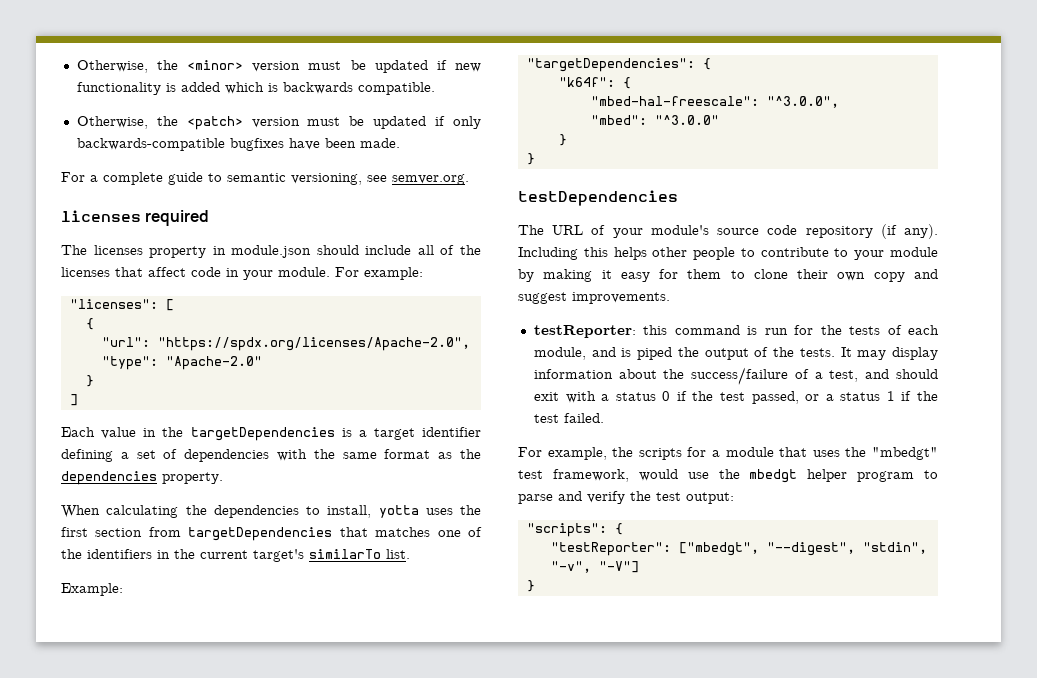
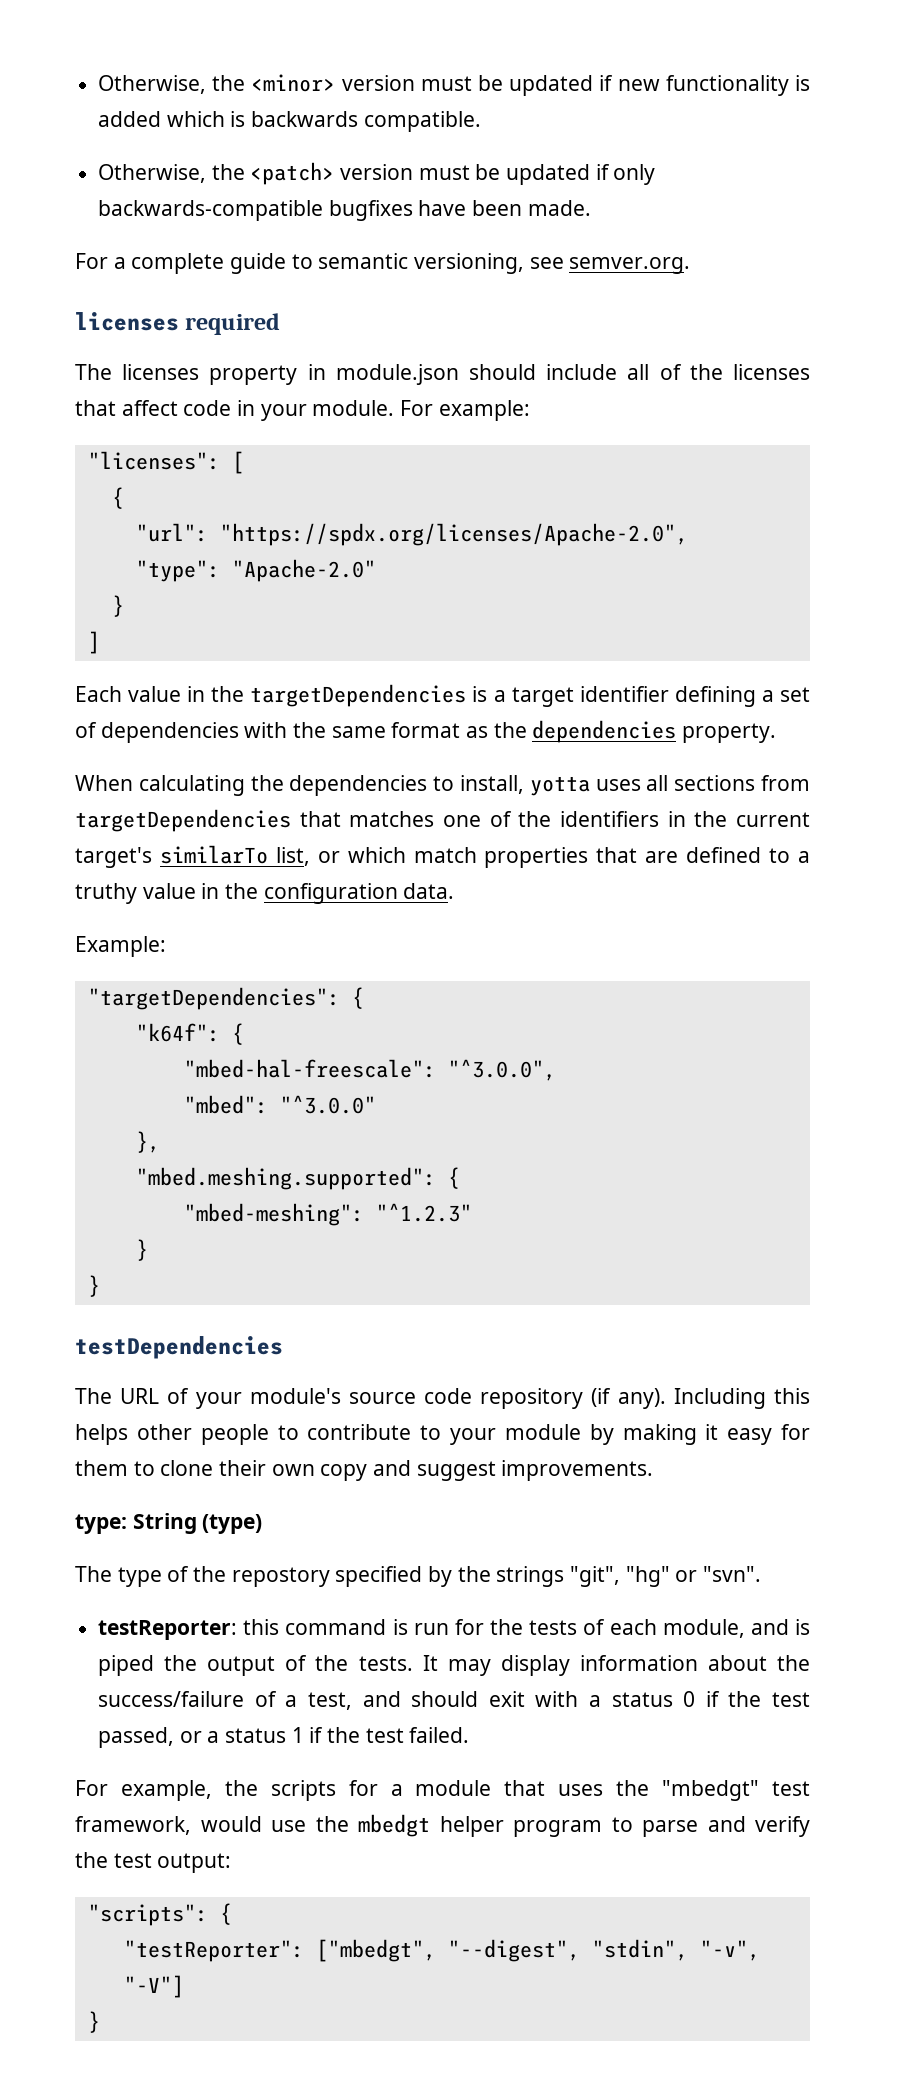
[460,505,481,515] [61,527,143,537] the first section -> [646,775,756,791] all sections
[386,549,410,559] list. -> [275,847,810,868] [75,883,455,904] list, or which match properties that are defined to a truthy value in the configuration data.
(719, 120) none -> [135,1131,160,1153] [135,1167,460,1190] [183,1203,472,1226] // }, // "mbed.meshing.supported": { // "mbed-meshing": "^1.2.3"
(670, 298) none -> [75,1513,263,1534] [75,1566,762,1587] // type: String (type) // The type of the repostory specified by the strings "git", "hg" or "svn".

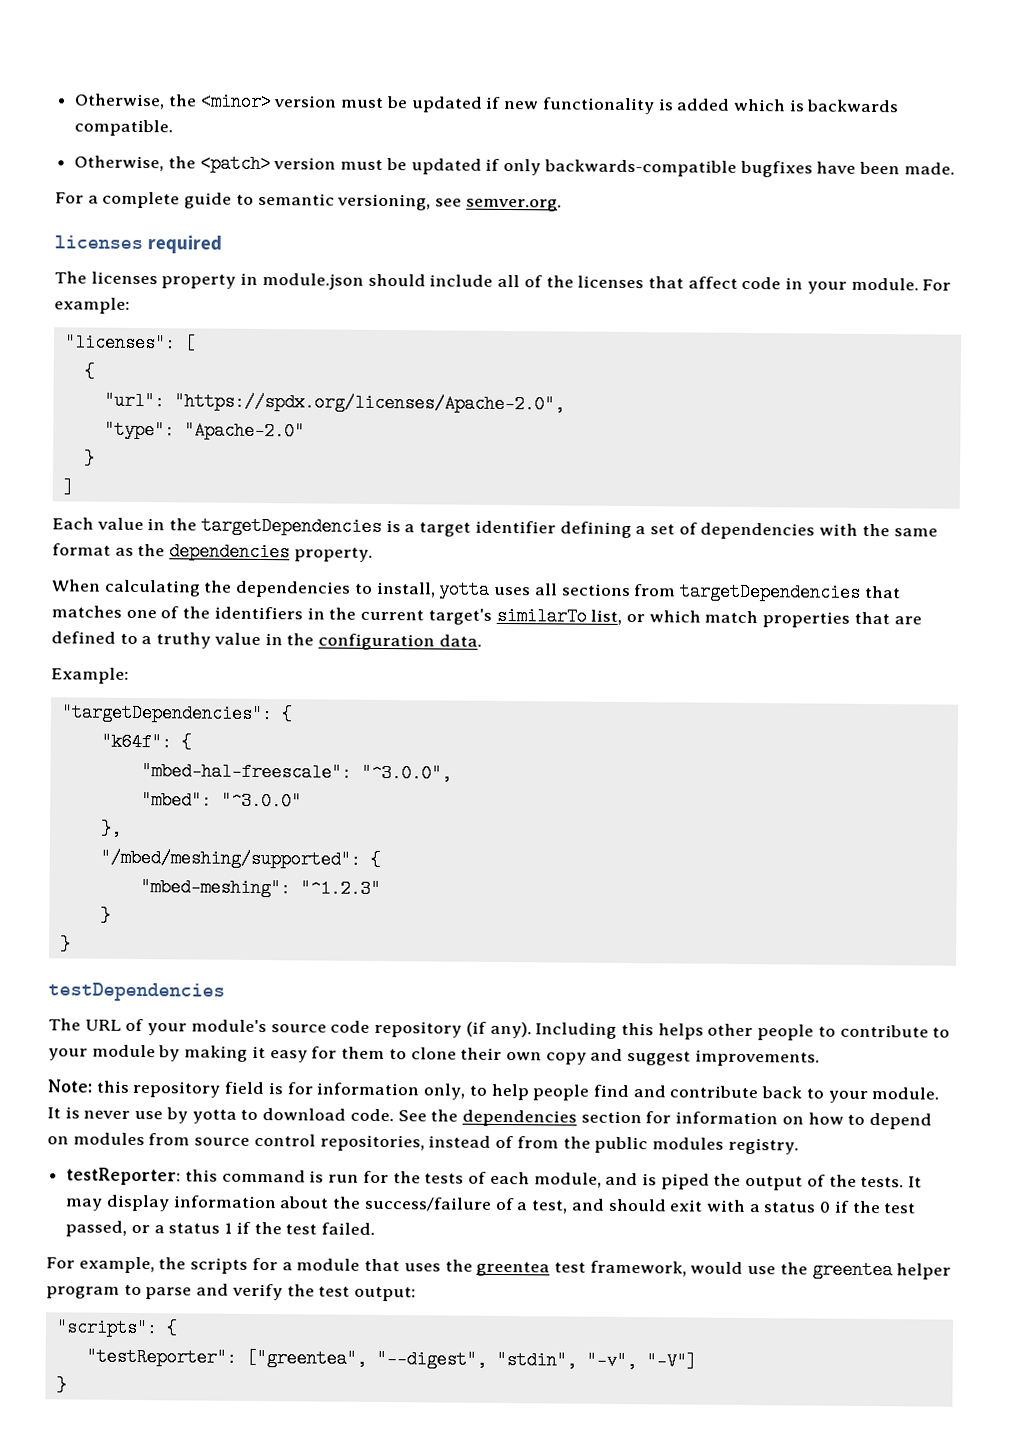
[135,1167,436,1190] "mbed.meshing.supported": -> [99,848,361,869] "/mbed/meshing/supported":
[75,1513,263,1534] [75,1566,762,1587] type: String (type) // The type of the repostory specified by the strings "git", "hg" or "svn". -> [47,1079,940,1103] [47,1106,933,1130] [47,1132,799,1155] Note: this repository field is for information only, to help people find and contribute back to your module. It is never use by yotta to download code. See the dependencies section for information on how to depend on modules from source control repositories, instead of from the public modules registry.
[662,1780,760,1801] "mbedgt" -> [476,1261,551,1277] greentea
[358,1814,430,1837] mbedgt -> [811,1260,893,1280] greentea
[315,1939,436,1962] ["mbedgt", -> [245,1348,367,1368] ["greentea",

